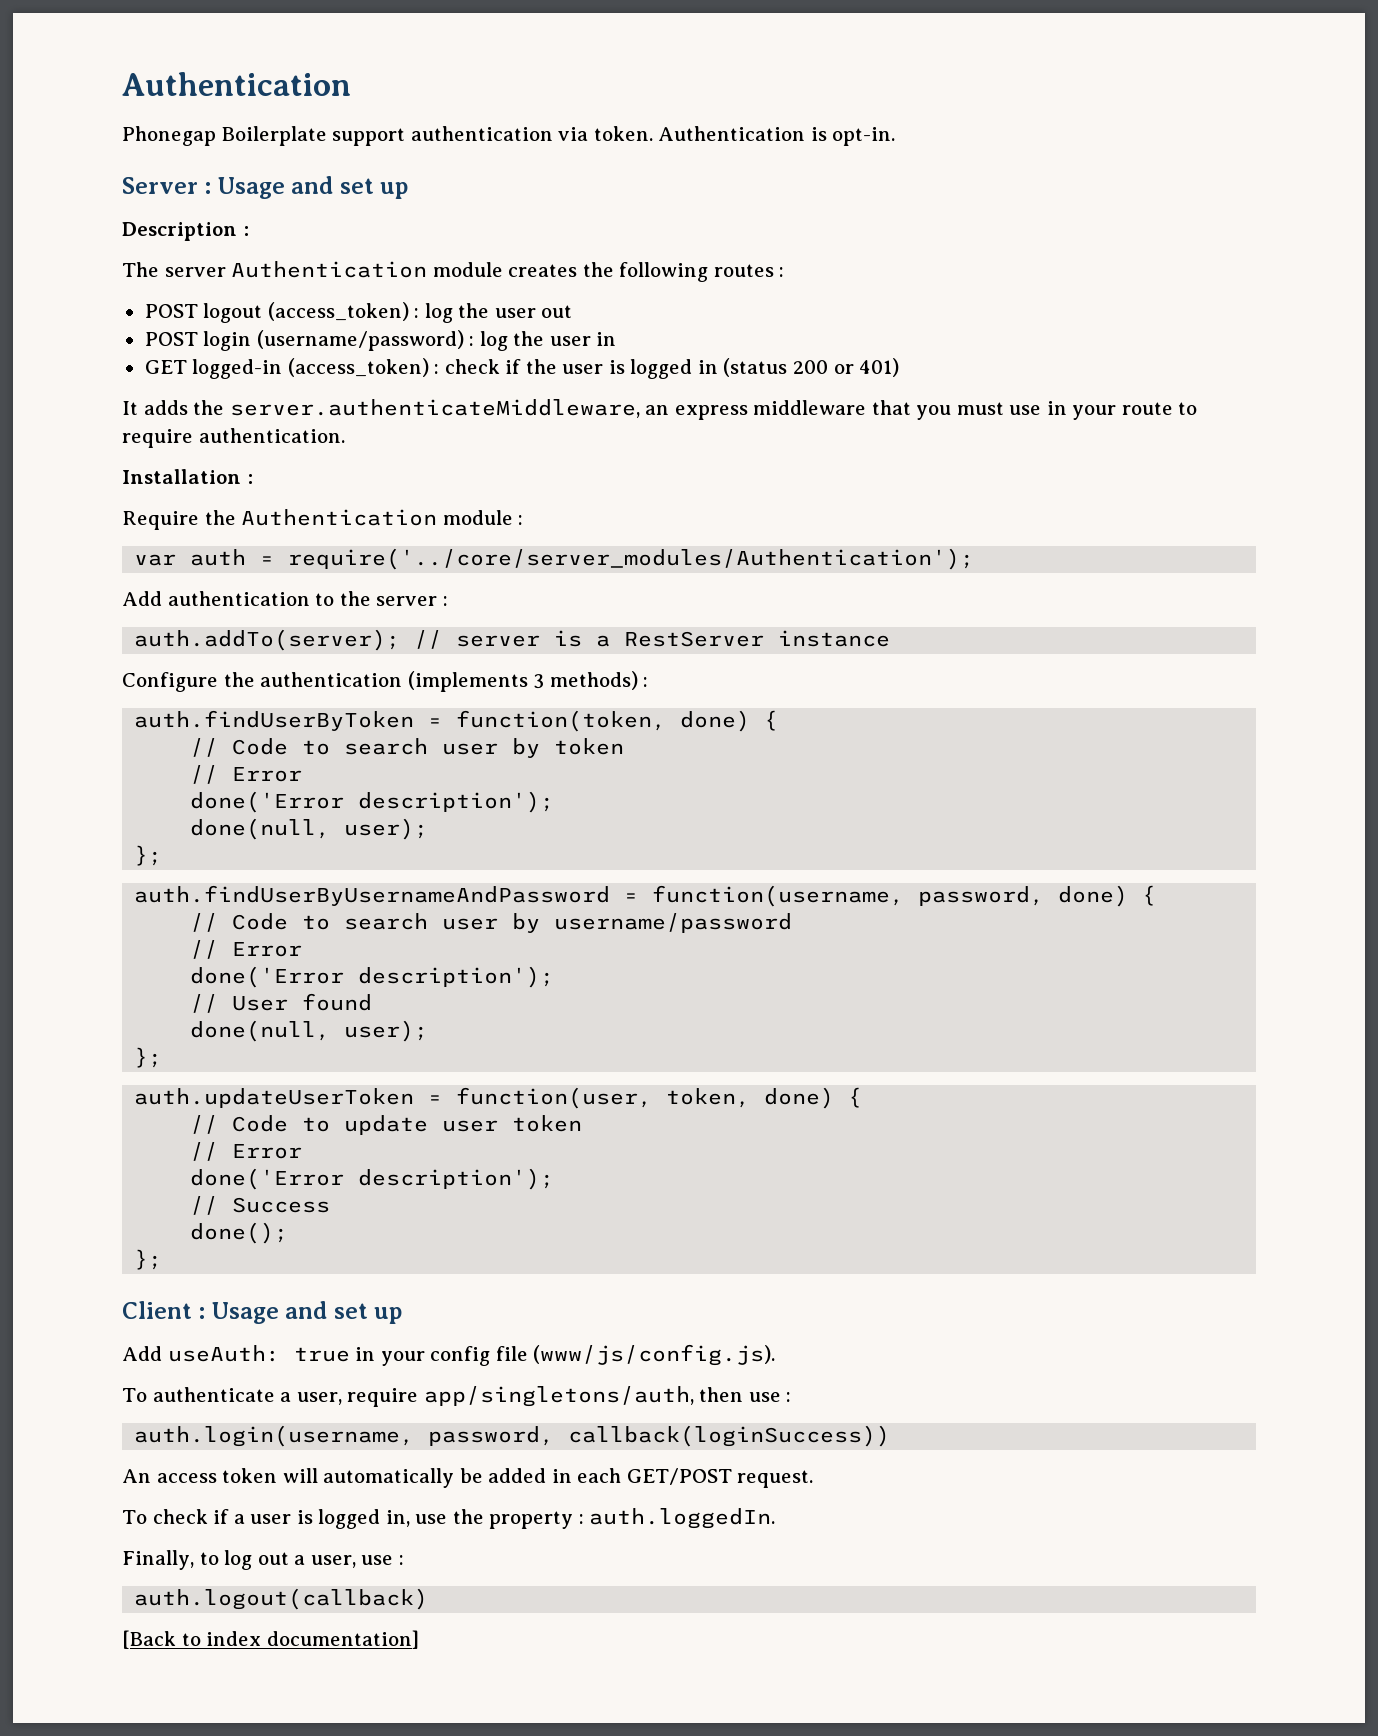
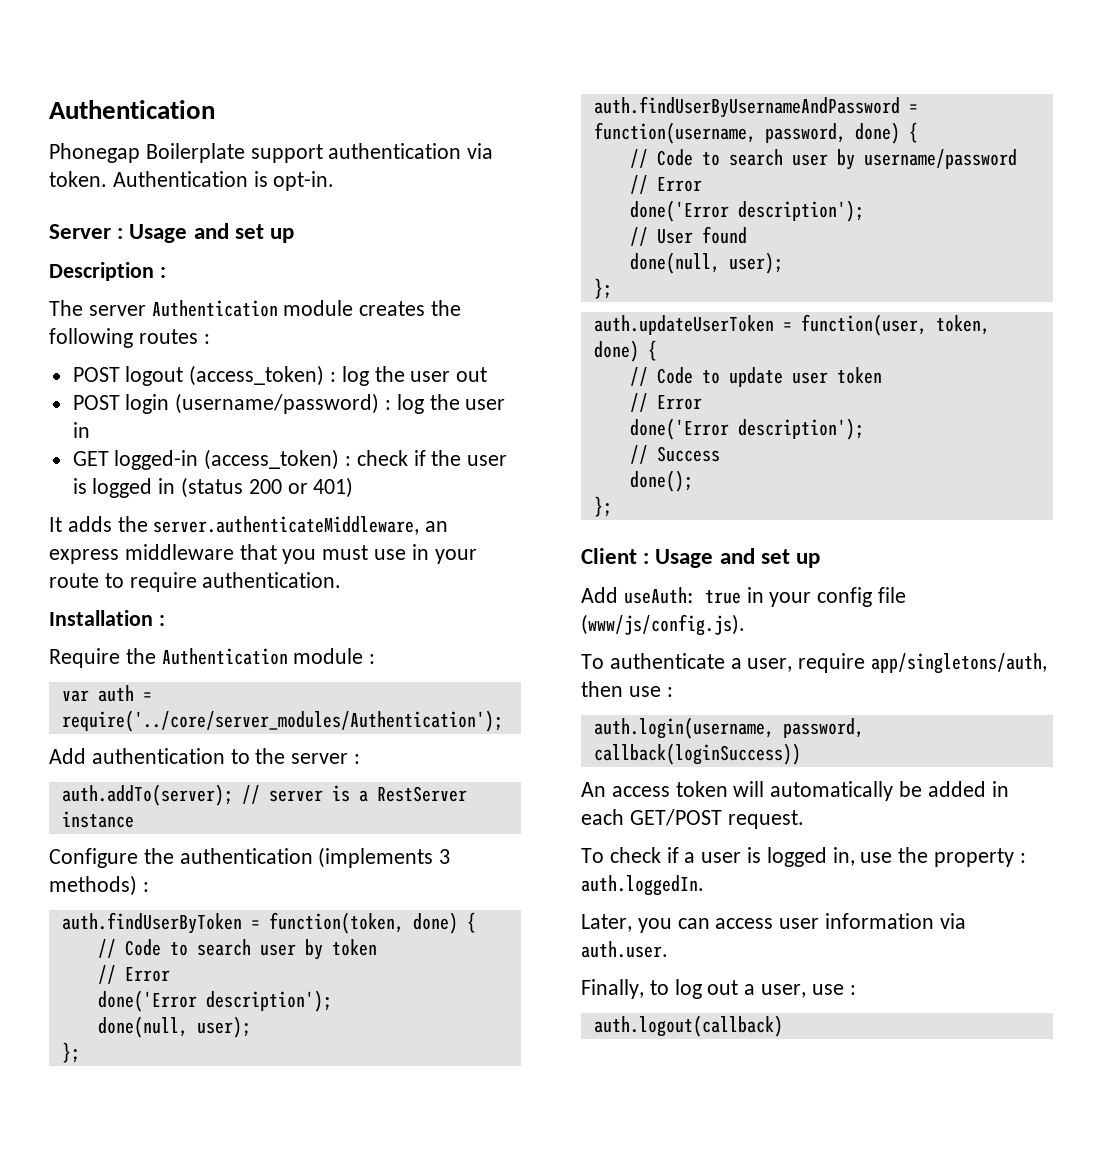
(776, 1518) none -> [581,913,966,933] [581,941,668,958] // Later, you can access user information via auth.user.
[122,1630,419,1649] // [Back to index documentation] -> (783, 1026) none

